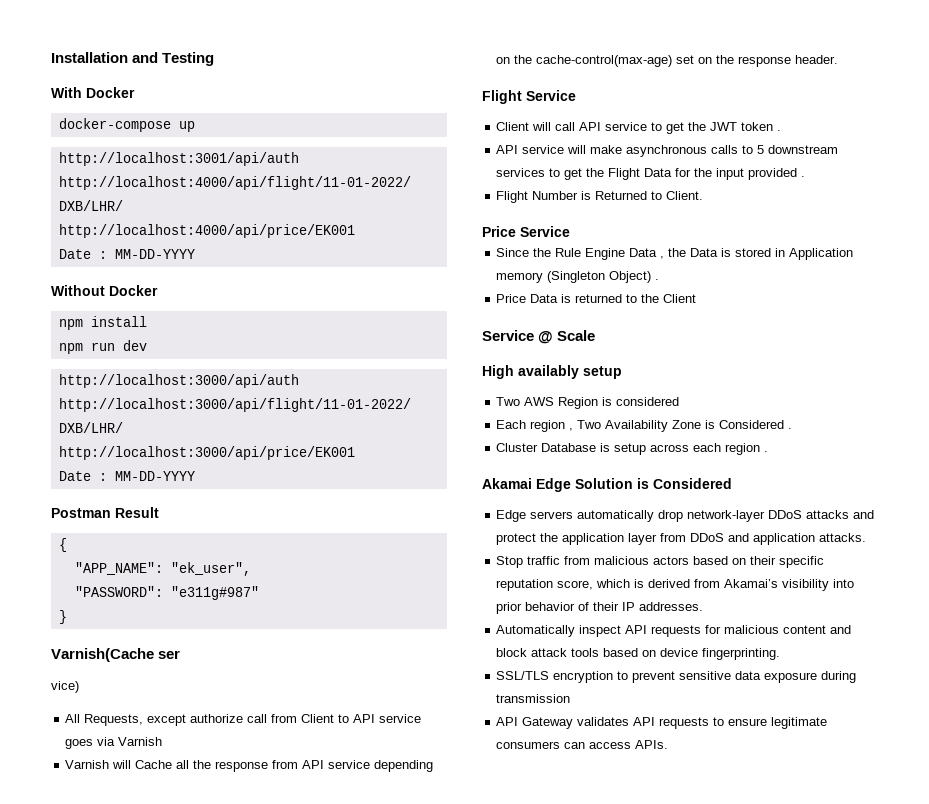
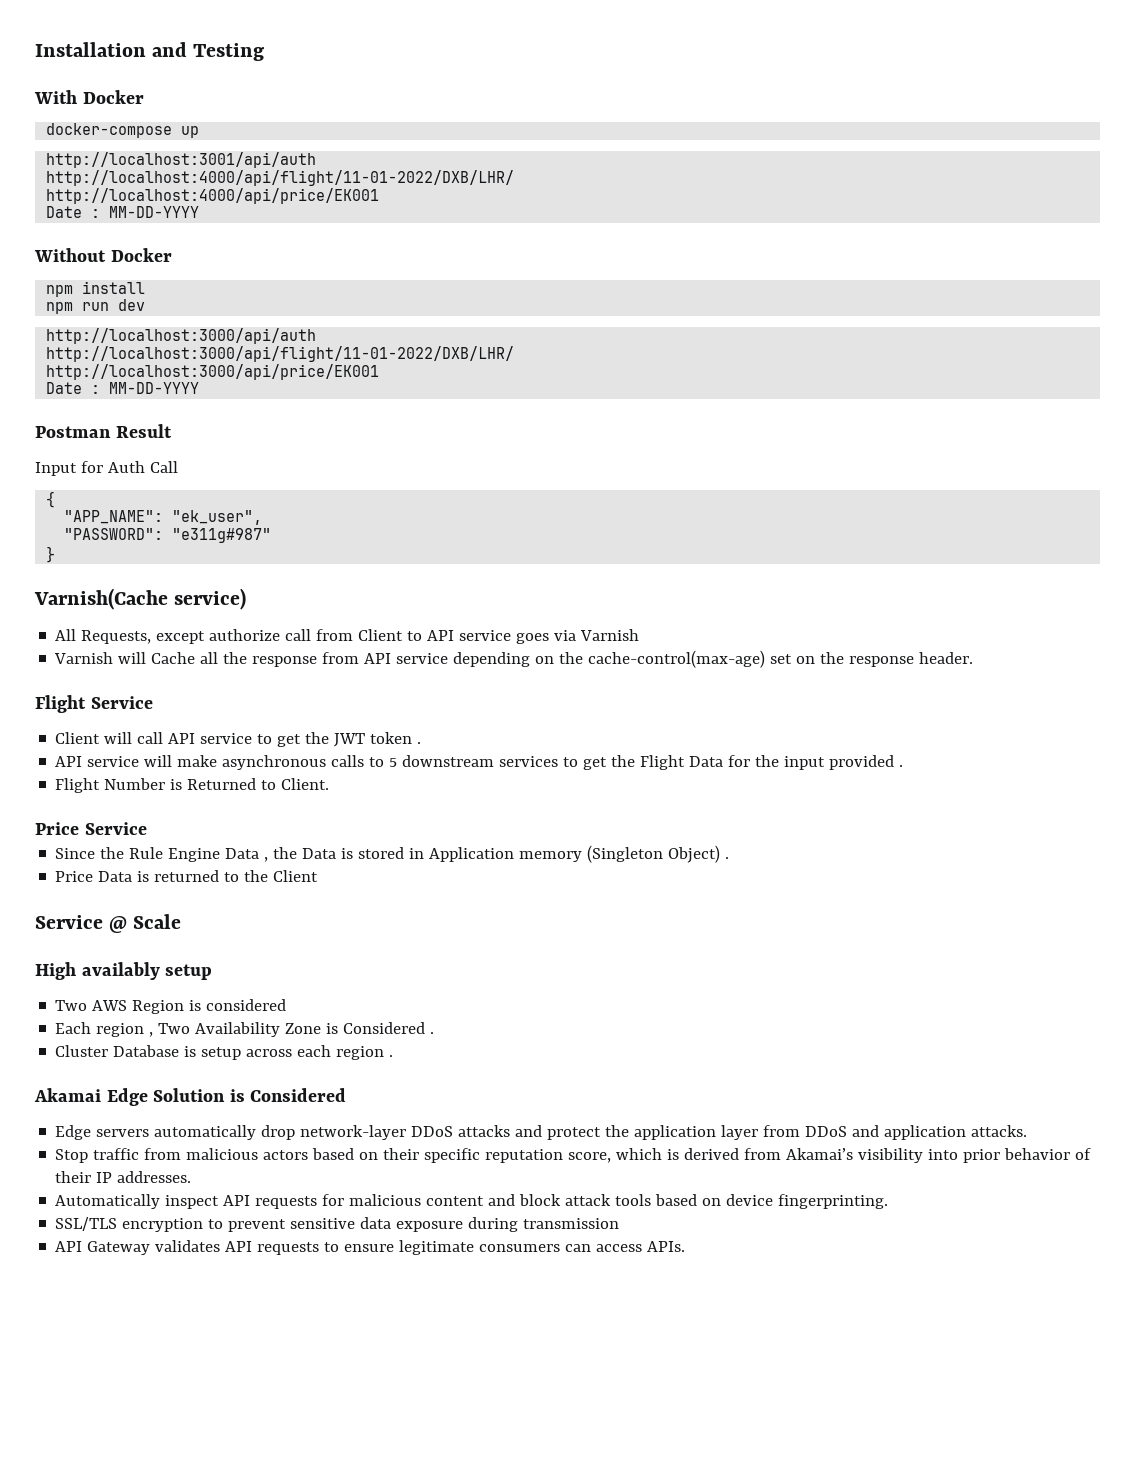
(159, 512) none -> [35,461,178,476] // Input for Auth Call
[158,650,181,659] [51,681,79,693] ser // vice) -> [174,588,247,610] service)

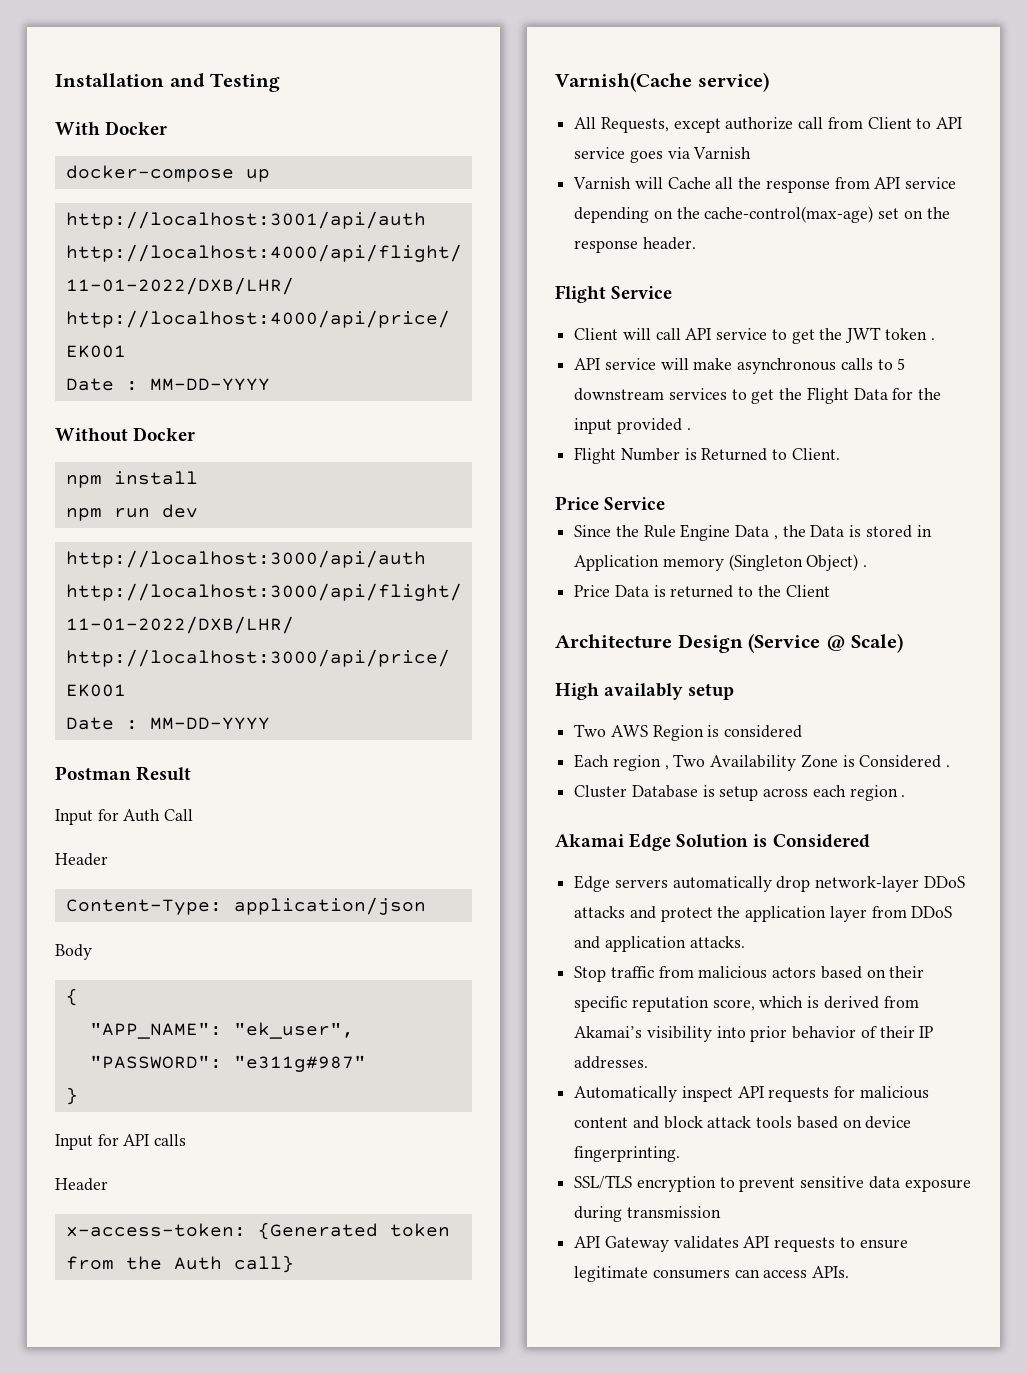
(178, 467) none -> [55,853,108,866] [65,897,426,915] [55,944,92,960] // Header // Content-Type: application/json // Body
(56, 554) none -> [55,1134,187,1150] [55,1178,108,1191] [65,1222,450,1240] [65,1255,294,1273] // Input for API calls // Header // x-access-token: {Generated token from the Auth call}
[35,914,182,933] Service @ Scale -> [555,633,904,653] Architecture Design (Service @ Scale)

